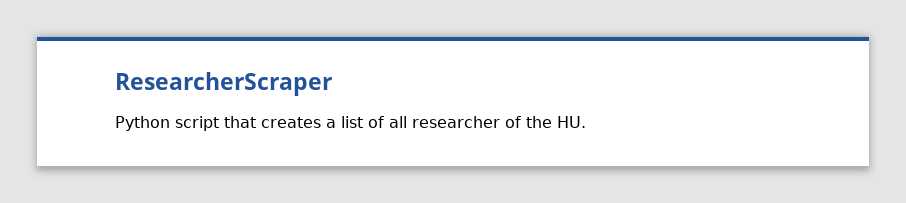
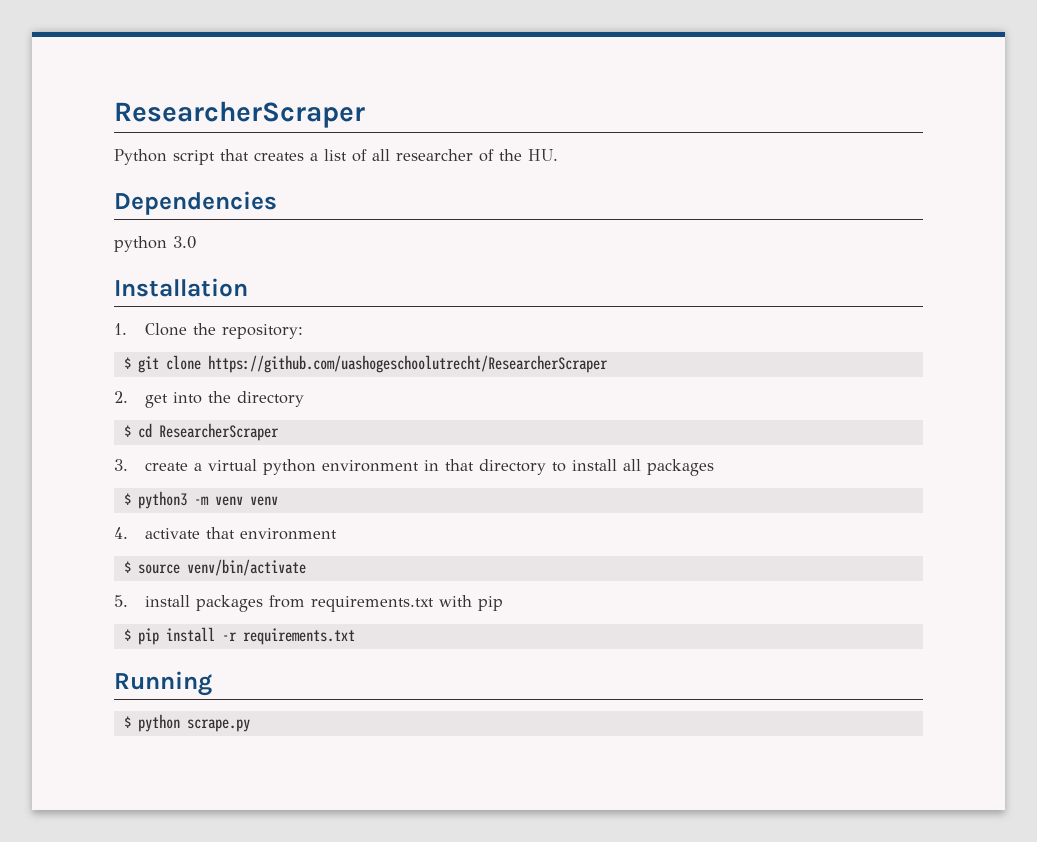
(586, 122) none -> [114,191,277,215] [114,236,196,252] [114,278,248,297] [114,323,303,339] [123,355,608,373] [114,391,304,408] [123,423,279,441] [114,459,714,476] [123,491,278,509] [114,527,337,540] [123,559,306,576] [114,595,503,612] [123,627,355,645] [114,671,212,696] [123,714,250,732] // Dependencies // python 3.0 // Installation // 1. Clone the repository: // $ git clone https://github.com/uashogeschoolutrecht/ResearcherScraper // 2. get into the directory // $ cd ResearcherScraper // 3. create a virtual python environment in that directory to install all packages // $ python3 -m venv venv // 4. activate that environment // $ source venv/bin/activate // 5. install packages from requirements.txt with pip // $ pip install -r requirements.txt // Running // $ python scrape.py

